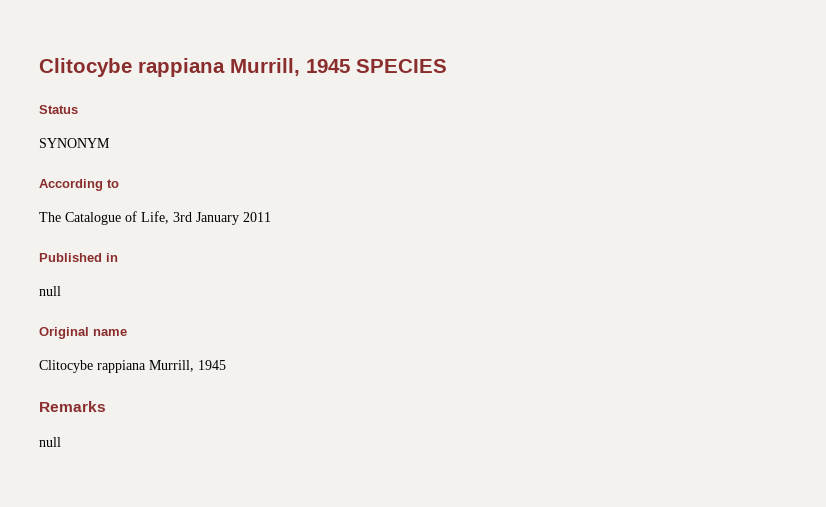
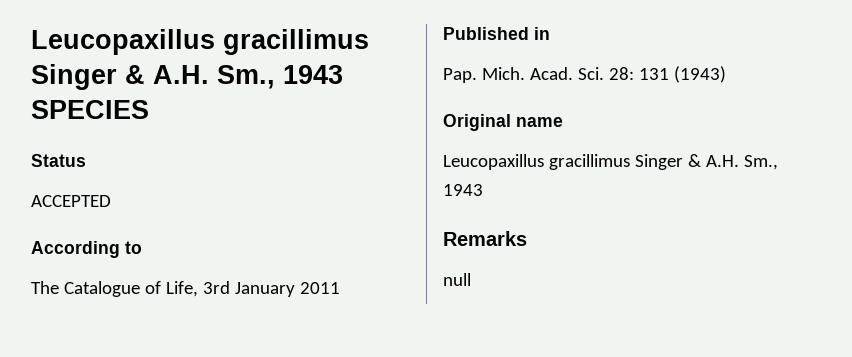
[39,58,350,77] Clitocybe rappiana Murrill, 1945 -> [31,29,369,55] [31,64,343,90] Leucopaxillus gracillimus Singer & A.H. Sm., 1943
[39,138,110,148] SYNONYM -> [31,195,111,207] ACCEPTED
[39,286,61,296] [39,327,127,339] [39,360,226,373] null // Original name // Clitocybe rappiana Murrill, 1945 -> [443,66,726,83] [443,114,563,131] [443,154,778,170] [443,184,483,196] Pap. Mich. Acad. Sci. 28: 131 (1943) // Original name // Leucopaxillus gracillimus Singer & A.H. Sm., 1943

